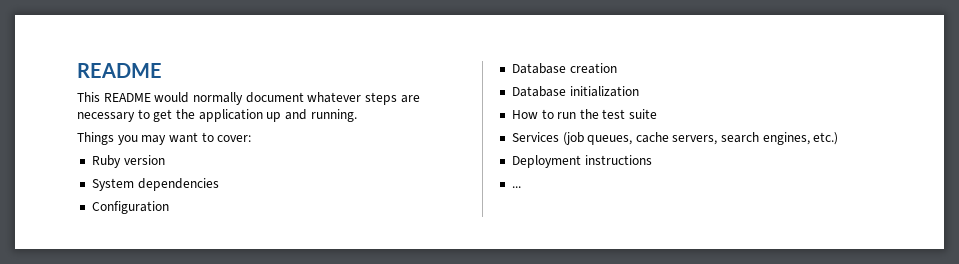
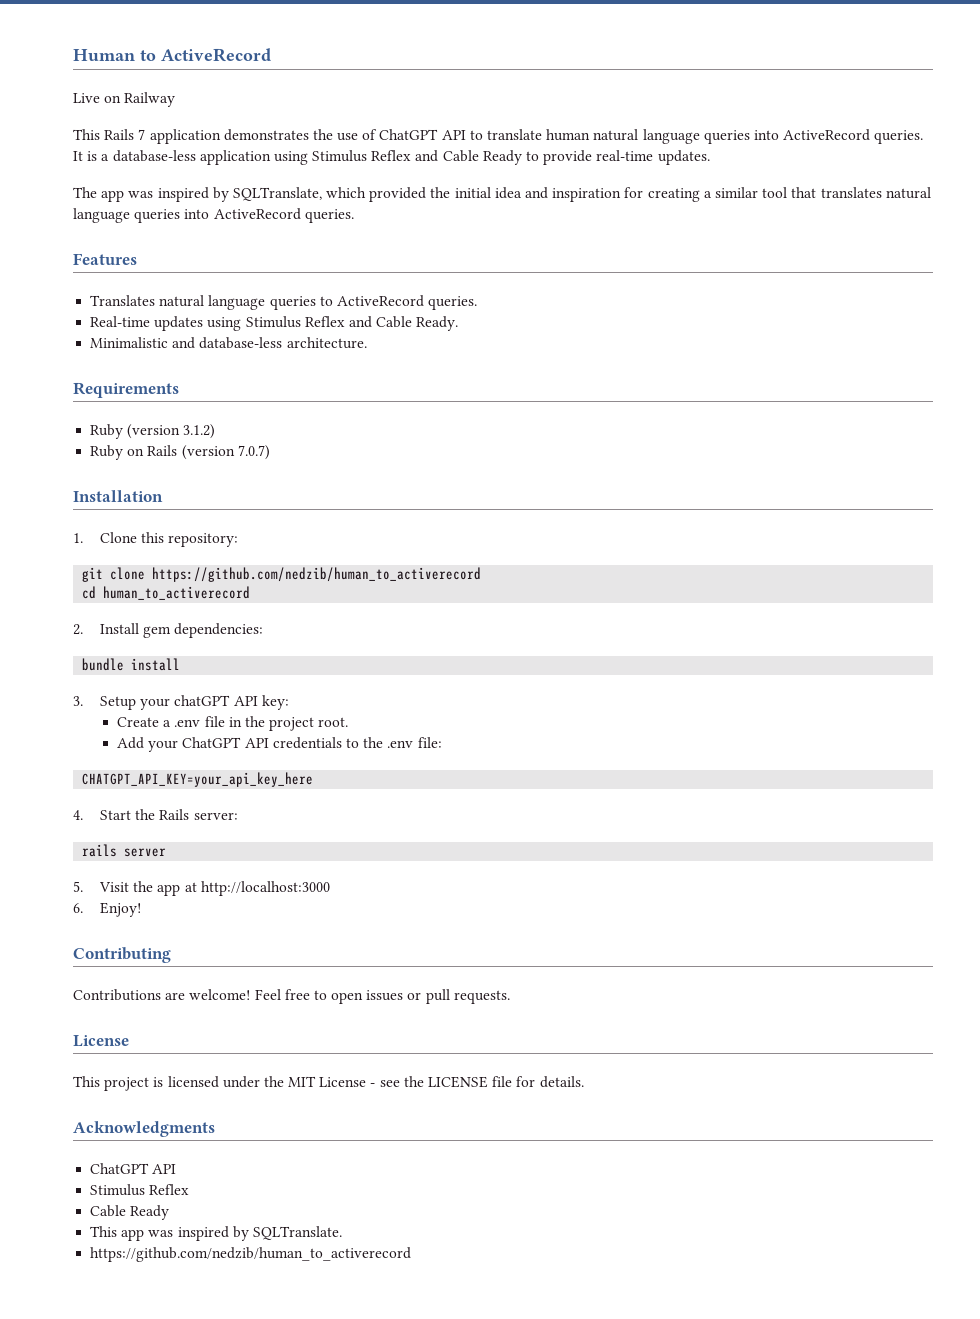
[77,63,162,78] [77,92,420,105] [77,109,357,122] [77,132,252,145] [91,155,165,168] [91,178,219,191] [91,201,169,214] [511,63,617,74] [511,86,639,97] [511,109,658,119] [511,132,839,145] [511,155,652,168] [511,186,521,188] README // This README would normally document whatever steps are necessary to get the application up and running. // Things you may want to cover: // Ruby version // System dependencies // Configuration // Database creation // Database initialization // How to run the test suite // Services (job queues, cache servers, search engines, etc.) // Deployment instructions // ... -> [73,48,271,62] [73,92,176,107] [73,129,924,144] [73,150,710,165] [73,187,931,202] [73,208,354,223] [73,253,137,265] [90,295,478,310] [90,316,459,331] [90,337,367,349] [73,382,179,398] [90,424,216,439] [90,445,270,460] [73,490,163,502] [73,532,239,547] [82,567,482,582] [82,586,251,600] [73,623,264,638] [82,658,181,671] [73,695,289,710] [117,716,349,731] [117,737,442,752] [82,772,314,787] [73,809,238,820] [82,844,167,857] [73,881,330,896] [73,902,142,917] [73,947,171,963] [73,989,510,1004] [73,1035,129,1047] [73,1076,584,1091] [73,1121,215,1137] [90,1163,177,1174] [90,1184,190,1196] [90,1205,170,1220] [90,1226,342,1241] [90,1247,412,1262] Human to ActiveRecord // Live on Railway // This Rails 7 application demonstrates the use of ChatGPT API to translate human natural language queries into ActiveRecord queries. It is a database-less application using Stimulus Reflex and Cable Ready to provide real-time updates. // The app was inspired by SQLTranslate, which provided the initial idea and inspiration for creating a similar tool that translates natural language queries into ActiveRecord queries. // Features // Translates natural language queries to ActiveRecord queries. // Real-time updates using Stimulus Reflex and Cable Ready. // Minimalistic and database-less architecture. // Requirements // Ruby (version 3.1.2) // Ruby on Rails (version 7.0.7) // Installation // 1. Clone this repository: // git clone https://github.com/nedzib/human_to_activerecord // cd human_to_activerecord // 2. Install gem dependencies: // bundle install // 3. Setup your chatGPT API key: // Create a .env file in the project root. // Add your ChatGPT API credentials to the .env file: // CHATGPT_API_KEY=your_api_key_here // 4. Start the Rails server: // rails server // 5. Visit the app at http://localhost:3000 // 6. Enjoy! // Contributing // Contributions are welcome! Feel free to open issues or pull requests. // License // This project is licensed under the MIT License - see the LICENSE file for details. // Acknowledgments // ChatGPT API // Stimulus Reflex // Cable Ready // This app was inspired by SQLTranslate. // https://github.com/nedzib/human_to_activerecord

